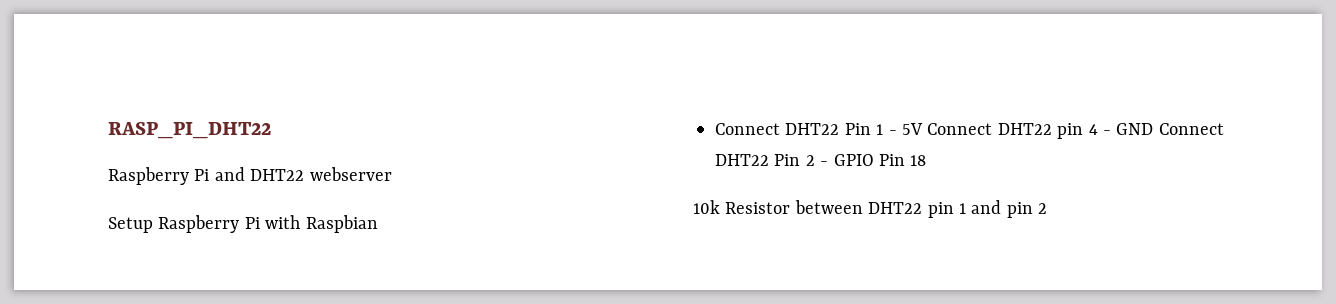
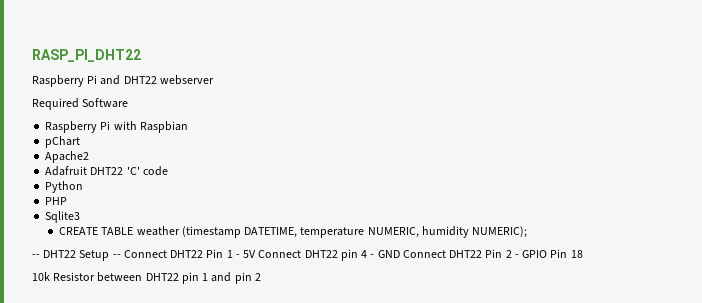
[108,217,153,233] Setup -> [32,98,129,110] Required Software //
(378, 224) none -> [45,136,81,148] [45,151,90,163] [45,166,168,176] [45,181,84,193] [45,197,68,205] [45,211,81,223] [59,226,528,238] [32,250,121,261] pChart // Apache2 // Adafruit DHT22 'C' code // Python // PHP // Sqlite3 // CREATE TABLE weather (timestamp DATETIME, temperature NUMERIC, humidity NUMERIC); // -- DHT22 Setup --

